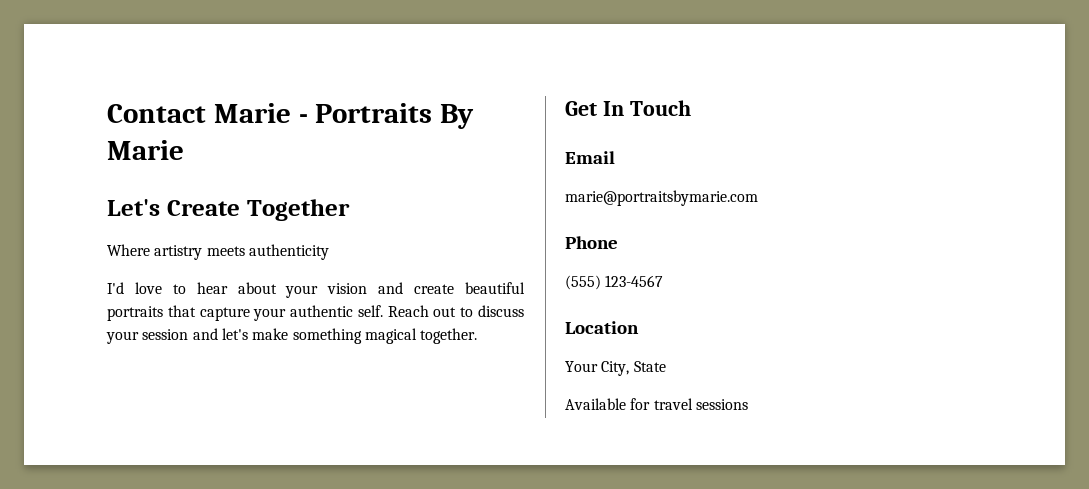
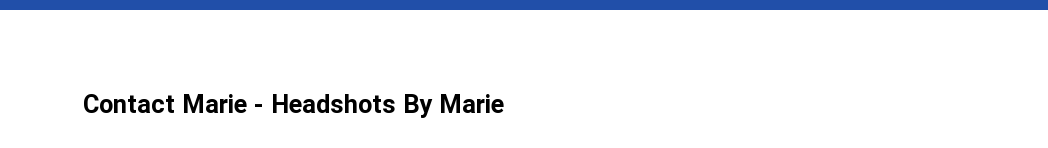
[315,103,433,123] Portraits -> [270,94,396,113] Headshots
[107,199,350,221] [107,244,329,260] [107,282,525,298] [107,305,524,321] [106,328,478,344] [565,100,691,116] [565,151,615,164] [565,190,758,206] [565,236,618,249] [565,275,664,290] [565,321,639,334] [565,361,666,376] [565,398,748,410] // Let's Create Together // Where artistry meets authenticity // I'd love to hear about your vision and create beautiful portraits that capture your authentic self. Reach out to discuss your session and let's make something magical together. // Get In Touch // Email // marie@portraitsbymarie.com // Phone // (555) 123-4567 // Location // Your City, State // Available for travel sessions -> (505, 103) none

